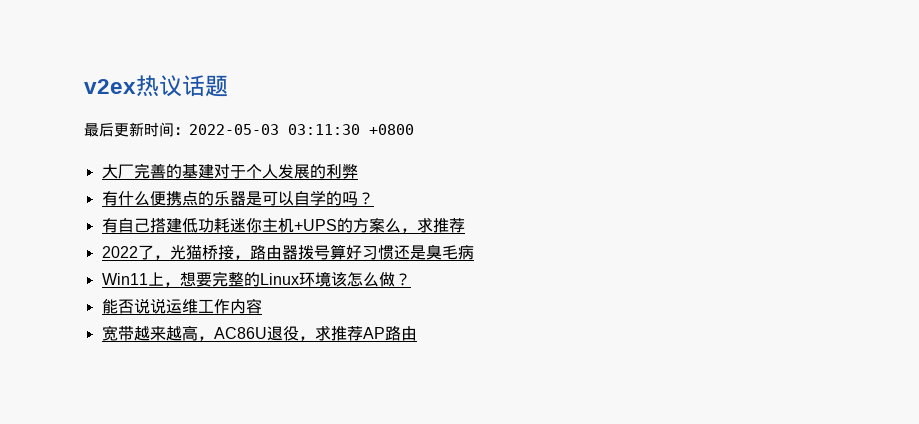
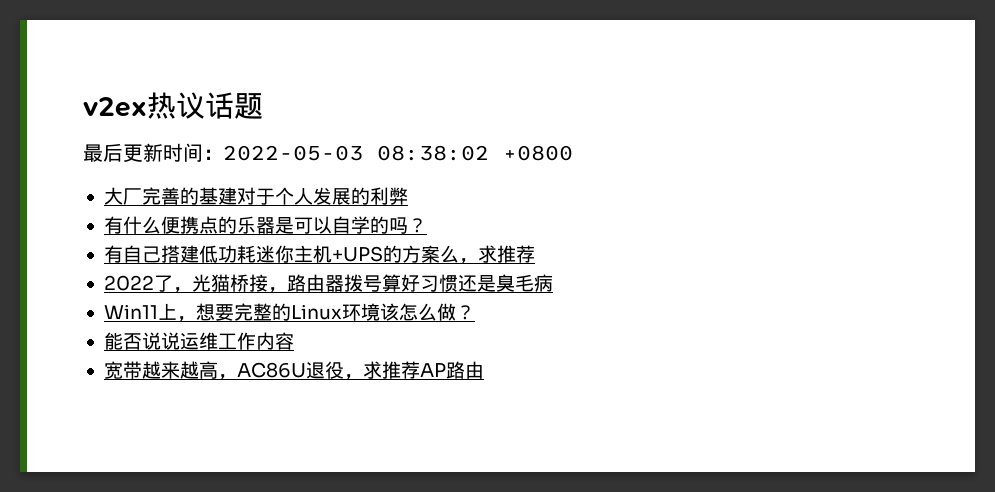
[288,124,360,135] 03:11:30 -> [377,145,489,161] 08:38:02

